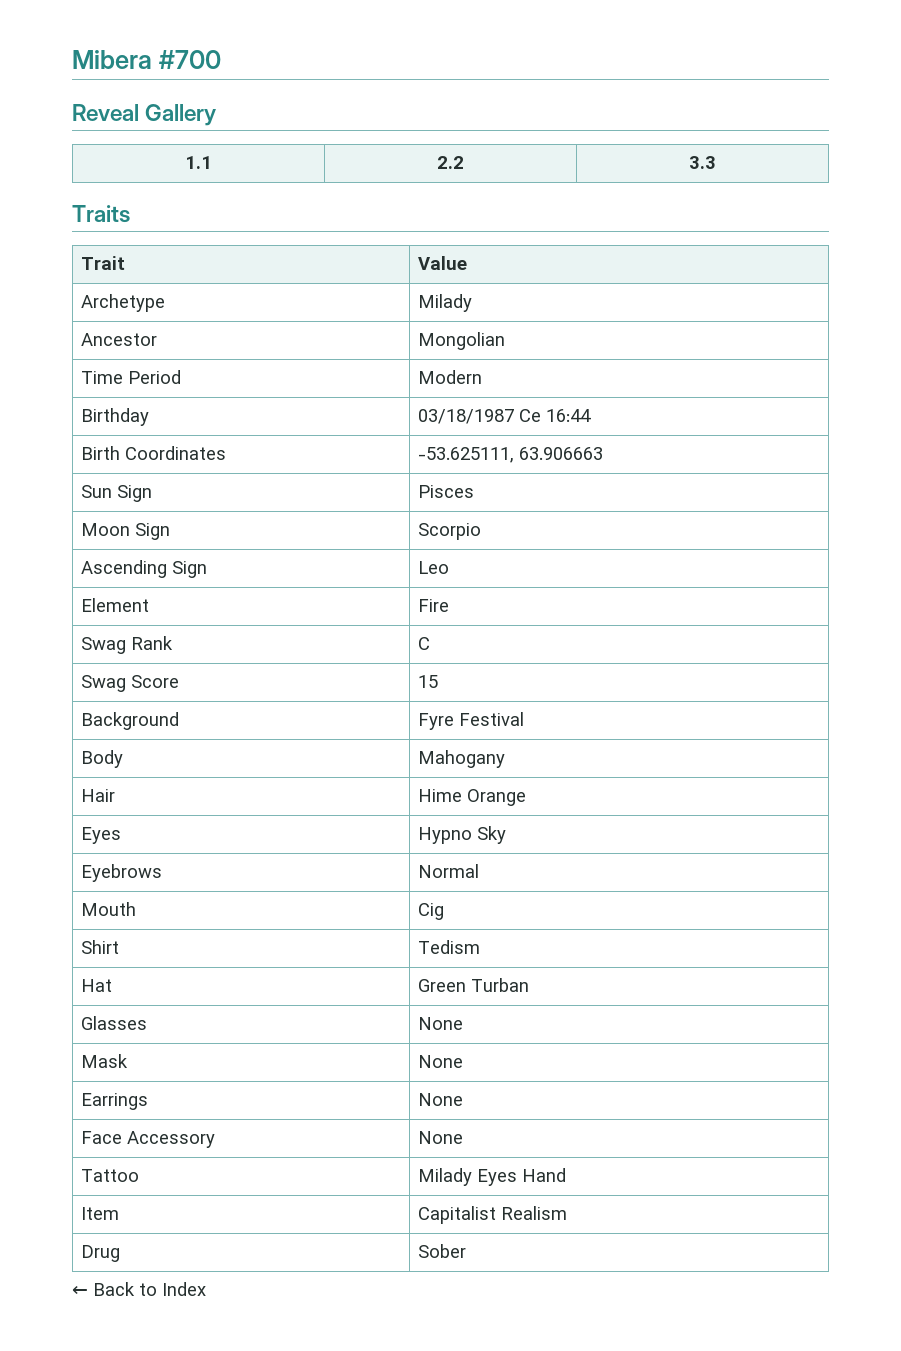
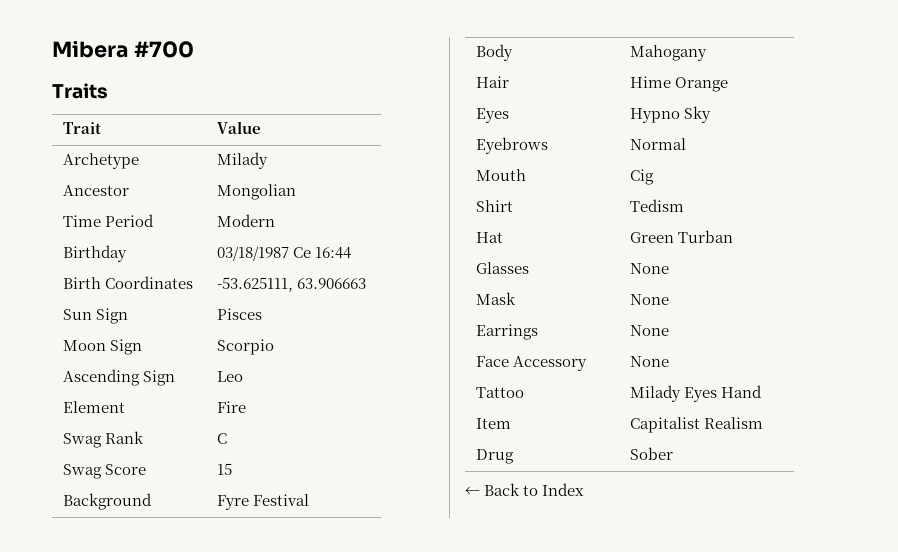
[72,104,217,126] [185,156,212,169] [437,156,464,169] [689,156,716,169] // Reveal Gallery // 1.1 | 2.2 | 3.3 -> (194, 49) none

